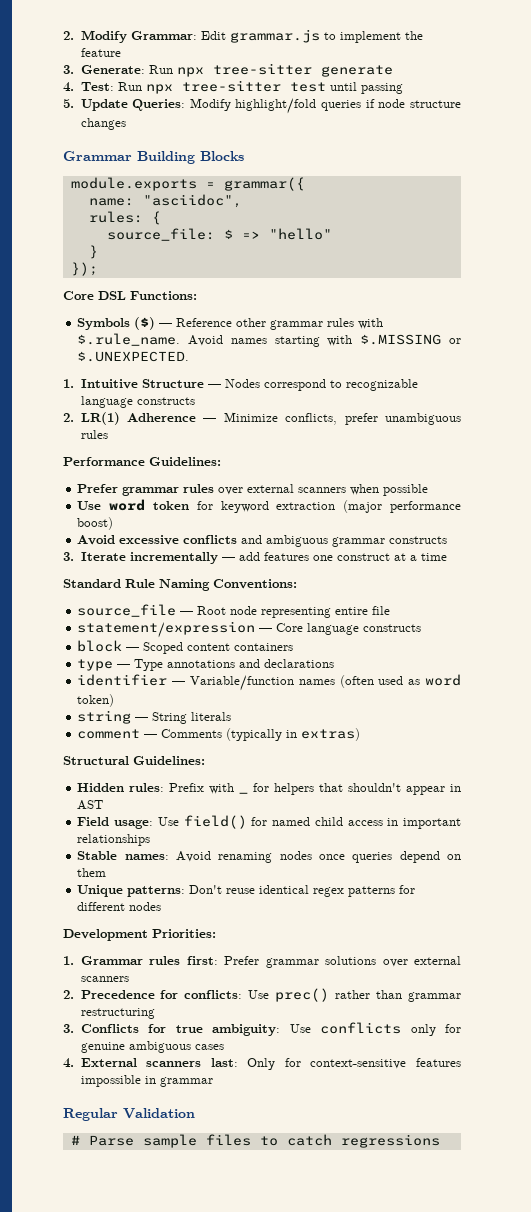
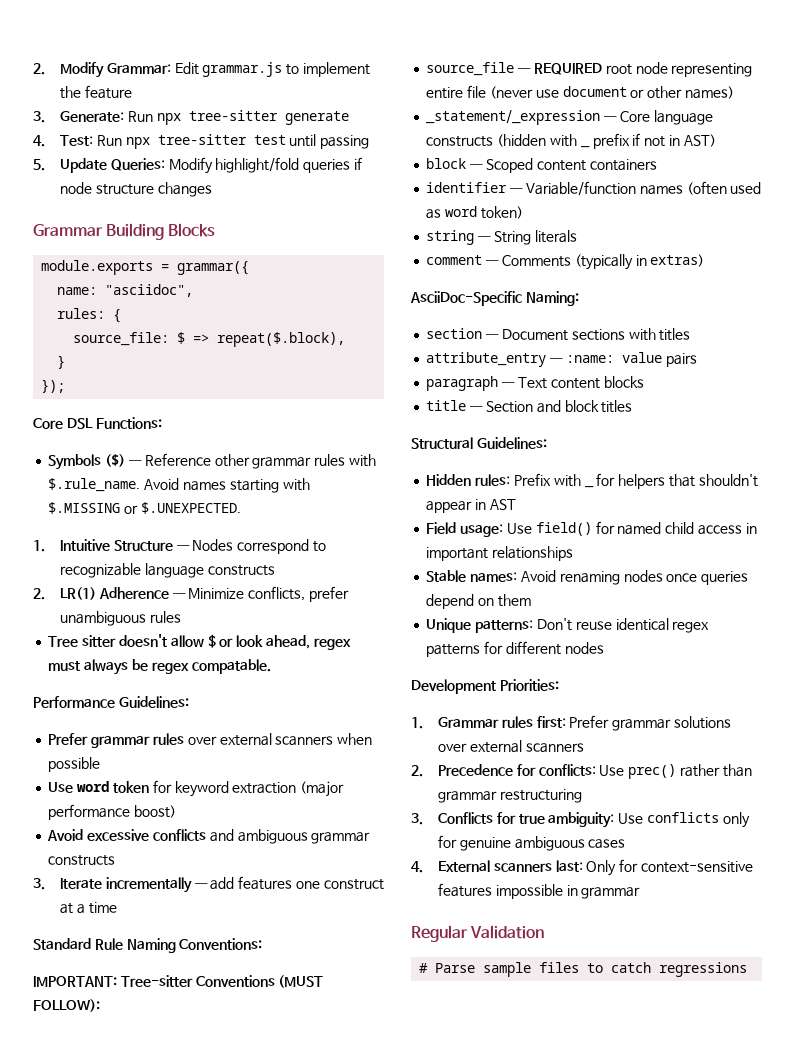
[268,228,332,240] "hello" -> [217,332,346,347] repeat($.block),
(108, 434) none -> [48,634,351,650] [48,659,271,675] // Tree sitter doesn't allow $ or look ahead, regex must always be regex compatable.
(297, 584) none -> [33,975,324,988] [33,999,100,1012] // IMPORTANT: Tree-sitter Conventions (MUST FOLLOW):
[197,606,227,615] Root -> [533,63,632,75] REQUIRED root
[77,621,422,638] // statement/expression — Core language constructs -> [489,86,734,99] [426,110,713,125] [426,133,716,149] (never use document or other names) // _statement/_expression — Core language constructs (hidden with _ prefix if not in AST)
[77,659,335,671] // type — Type annotations and declarations -> (657, 165) none
(361, 734) none -> [410,291,579,306] [426,328,691,341] [426,352,697,367] [426,376,644,391] [426,400,633,413] // AsciiDoc-Specific Naming: // section — Document sections with titles // attribute_entry — :name: value pairs // paragraph — Text content blocks // title — Section and block titles

